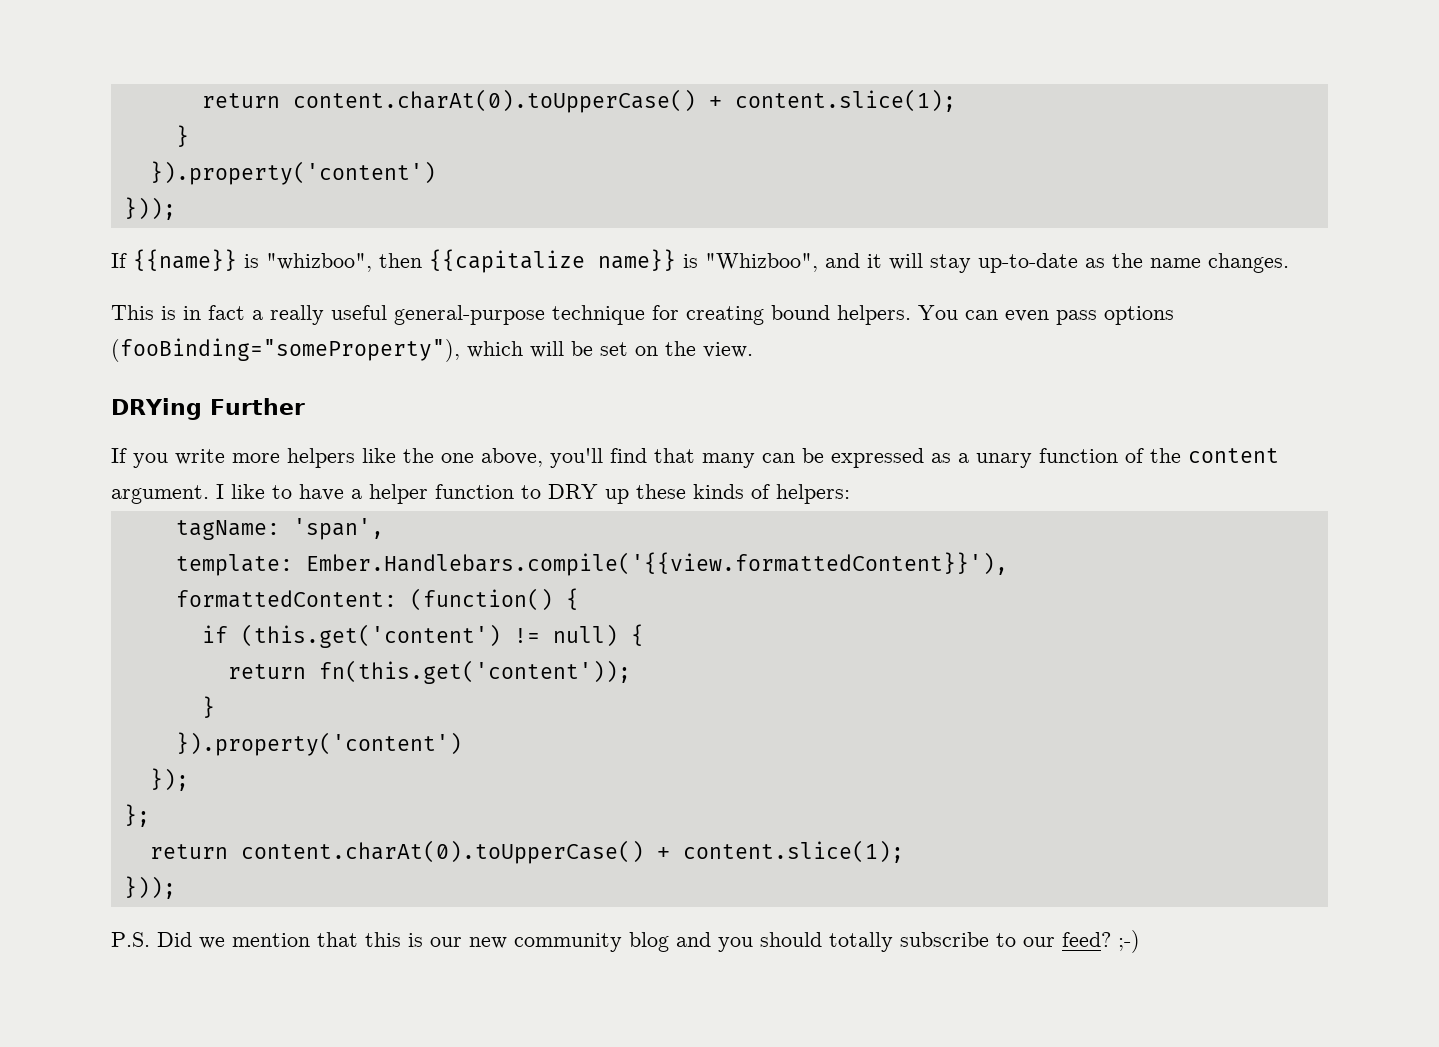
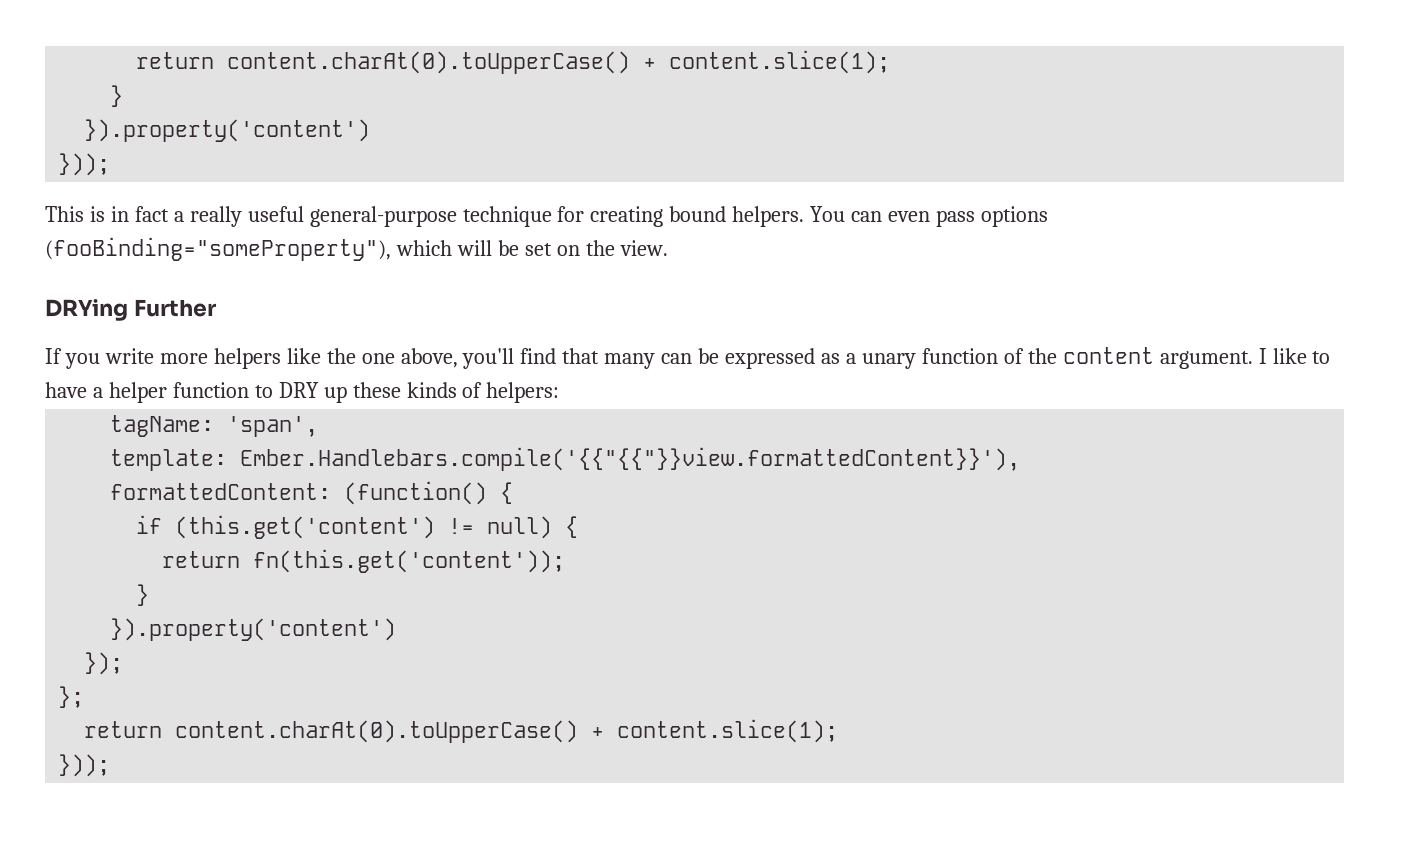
[111,249,1289,273] // If {{name}} is "whizboo", then {{capitalize name}} is "Whizboo", and it will stay up-to-date as the name changes. -> (111, 164) none
[305,552,1008,576] Ember.Handlebars.compile('{{view.formattedContent}}'), -> [240,447,1021,471] Ember.Handlebars.compile('{{"{{"}}view.formattedContent}}'),
[111,930,1140,953] // P.S. Did we mention that this is our new community blog and you should totally subscribe to our feed? ;-) -> (111, 765) none

